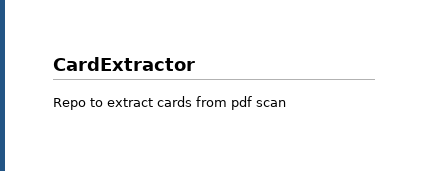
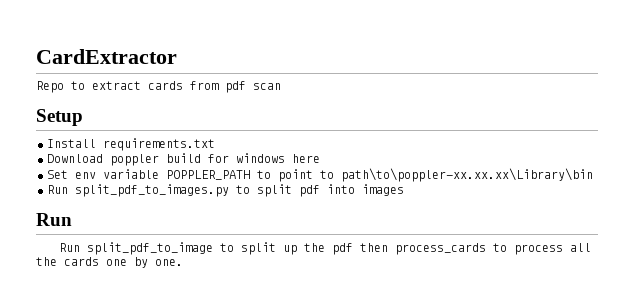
(286, 103) none -> [36,109,83,126] [47,138,215,151] [47,153,320,166] [47,168,593,182] [47,184,404,197] [36,213,72,226] [58,242,591,255] [36,257,183,268] // Setup // Install requirements.txt // Download poppler build for windows here // Set env variable POPPLER_PATH to point to path\to\poppler-xx.xx.xx\Library\bin // Run split_pdf_to_images.py to split pdf into images // Run // Run split_pdf_to_image to split up the pdf then process_cards to process all the cards one by one.

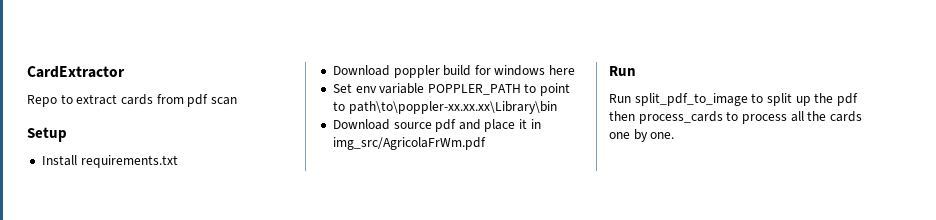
[47,184,404,197] Run split_pdf_to_images.py to split pdf into images -> [332,119,541,132] [332,137,486,150] Download source pdf and place it in img_src/AgricolaFrWm.pdf

